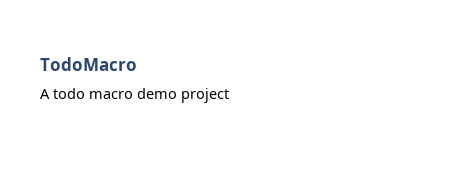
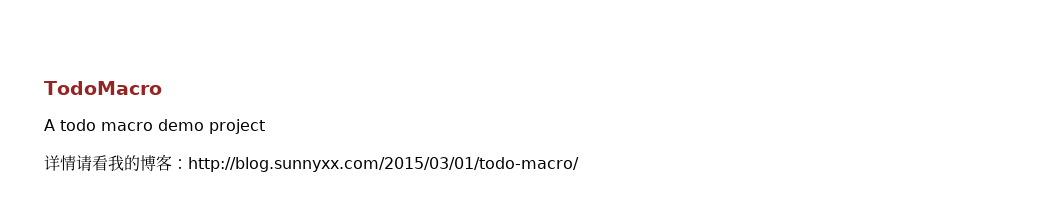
(229, 95) none -> [44,154,579,172] // 详情请看我的博客：http://blog.sunnyxx.com/2015/03/01/todo-macro/

